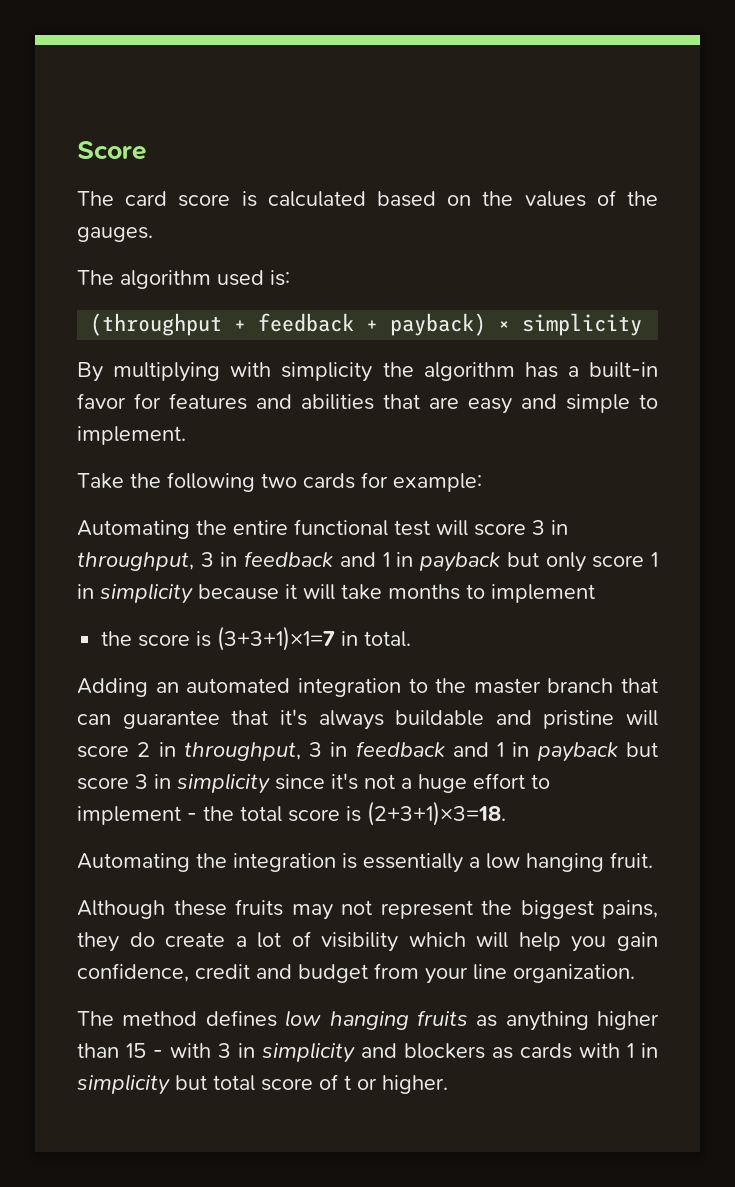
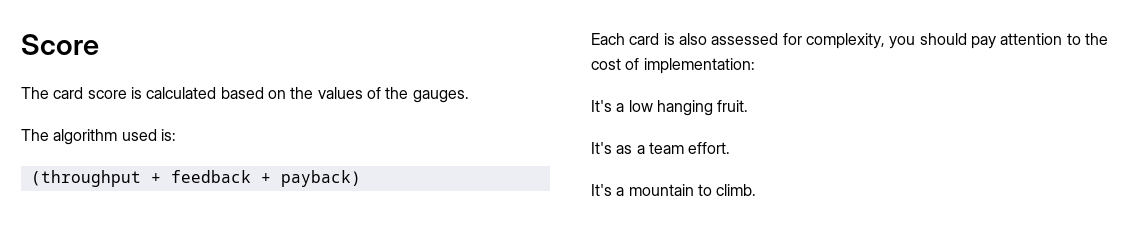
[498,313,643,336] [77,362,658,382] [77,393,658,414] [77,426,186,445] [77,472,482,492] [77,519,568,539] [77,551,659,572] [77,583,595,604] [101,626,412,651] [77,678,658,697] [77,709,658,730] [77,741,658,762] [77,773,550,794] [77,801,506,826] [77,852,653,873] [77,899,658,920] [77,931,658,952] [77,963,635,984] [77,1010,659,1031] [77,1042,658,1063] [77,1074,448,1095] × simplicity // By multiplying with simplicity the algorithm has a built-in favor for features and abilities that are easy and simple to implement. // Take the following two cards for example: // Automating the entire functional test will score 3 in throughput, 3 in feedback and 1 in payback but only score 1 in simplicity because it will take months to implement // the score is (3+3+1)×1=7 in total. // Adding an automated integration to the master branch that can guarantee that it's always buildable and pristine will score 2 in throughput, 3 in feedback and 1 in payback but score 3 in simplicity since it's not a huge effort to implement - the total score is (2+3+1)×3=18. // Automating the integration is essentially a low hanging fruit. // Although these fruits may not represent the biggest pains, they do create a lot of visibility which will help you gain confidence, credit and budget from your line organization. // The method defines low hanging fruits as anything higher than 15 - with 3 in simplicity and blockers as cards with 1 in simplicity but total score of t or higher. -> [591,33,1108,49] [591,58,755,74] [591,100,749,116] [591,142,731,154] [591,184,757,196] // Each card is also assessed for complexity, you should pay attention to the cost of implementation: // It's a low hanging fruit. // It's as a team effort. // It's a mountain to climb.

